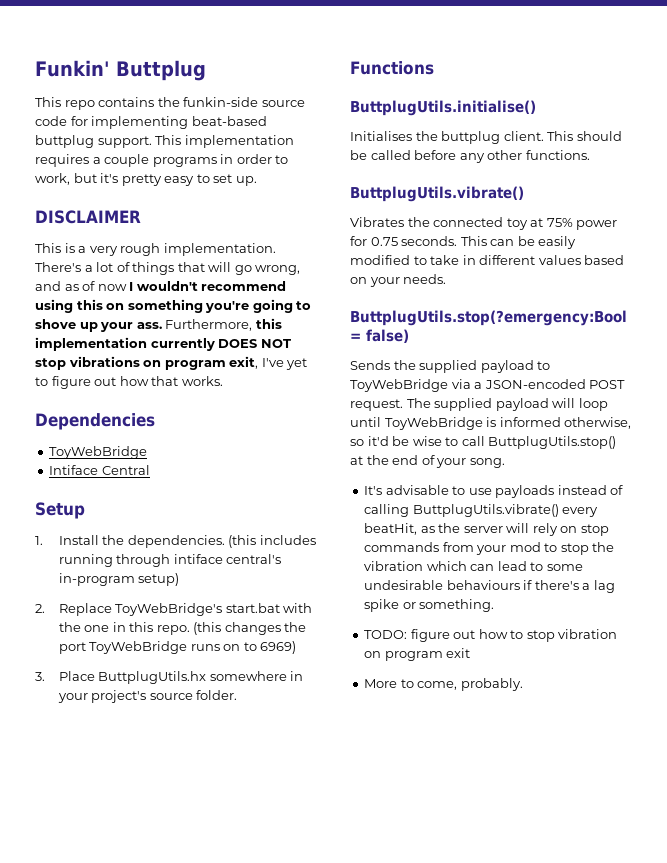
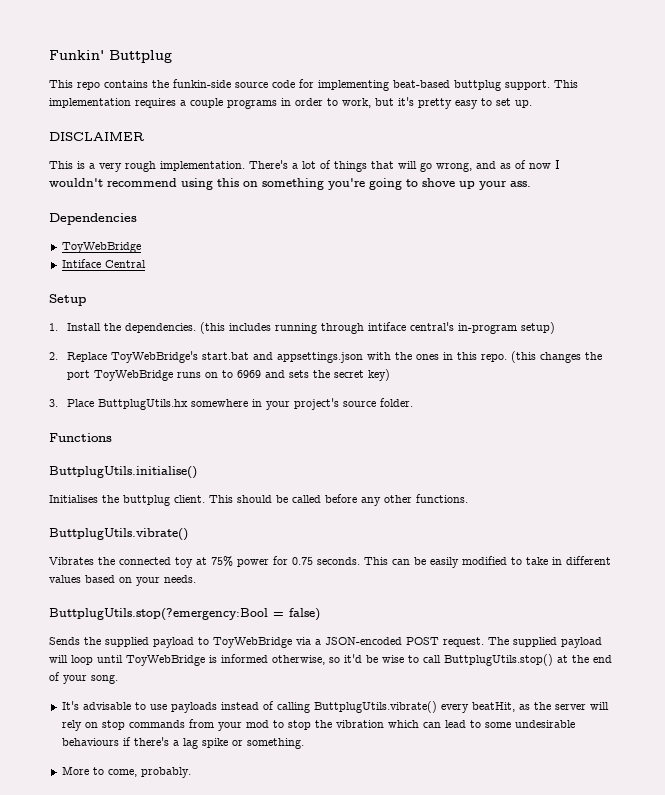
[165,318,282,331] [35,337,291,351] [35,356,308,370] [35,376,223,389] Furthermore, this implementation currently DOES NOT stop vibrations on program exit, I've yet to figure out how that works. -> (531, 184) none
(280, 608) none -> [252,352,363,363] and appsettings.json
[84,625,110,632] one -> [415,354,439,360] ones
[260,641,297,654] 6969) -> [236,369,390,381] 6969 and sets the secret key)
[364,629,618,642] [364,648,471,661] // TODO: figure out how to stop vibration on program exit -> (304, 743) none

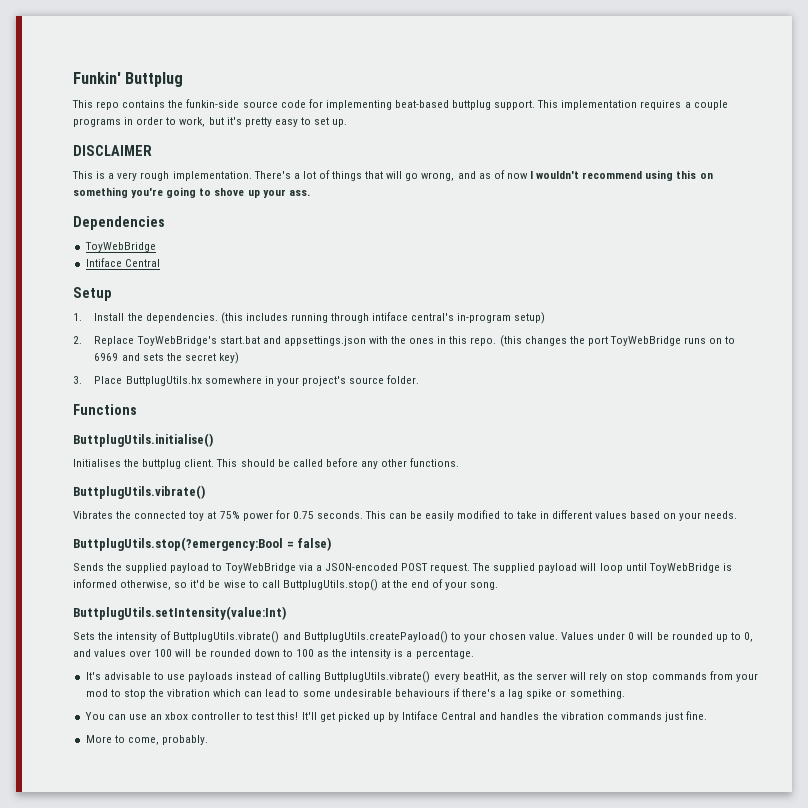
(118, 679) none -> [73,606,286,620] [73,631,753,643] [73,649,474,659] // ButtplugUtils.setIntensity(value:Int) // Sets the intensity of ButtplugUtils.vibrate() and ButtplugUtils.createPayload() to your chosen value. Values under 0 will be rounded up to 0, and values over 100 will be rounded down to 100 as the intensity is a percentage.
(304, 743) none -> [84,711,707,722] // You can use an xbox controller to test this! It'll get picked up by Intiface Central and handles the vibration commands just fine.

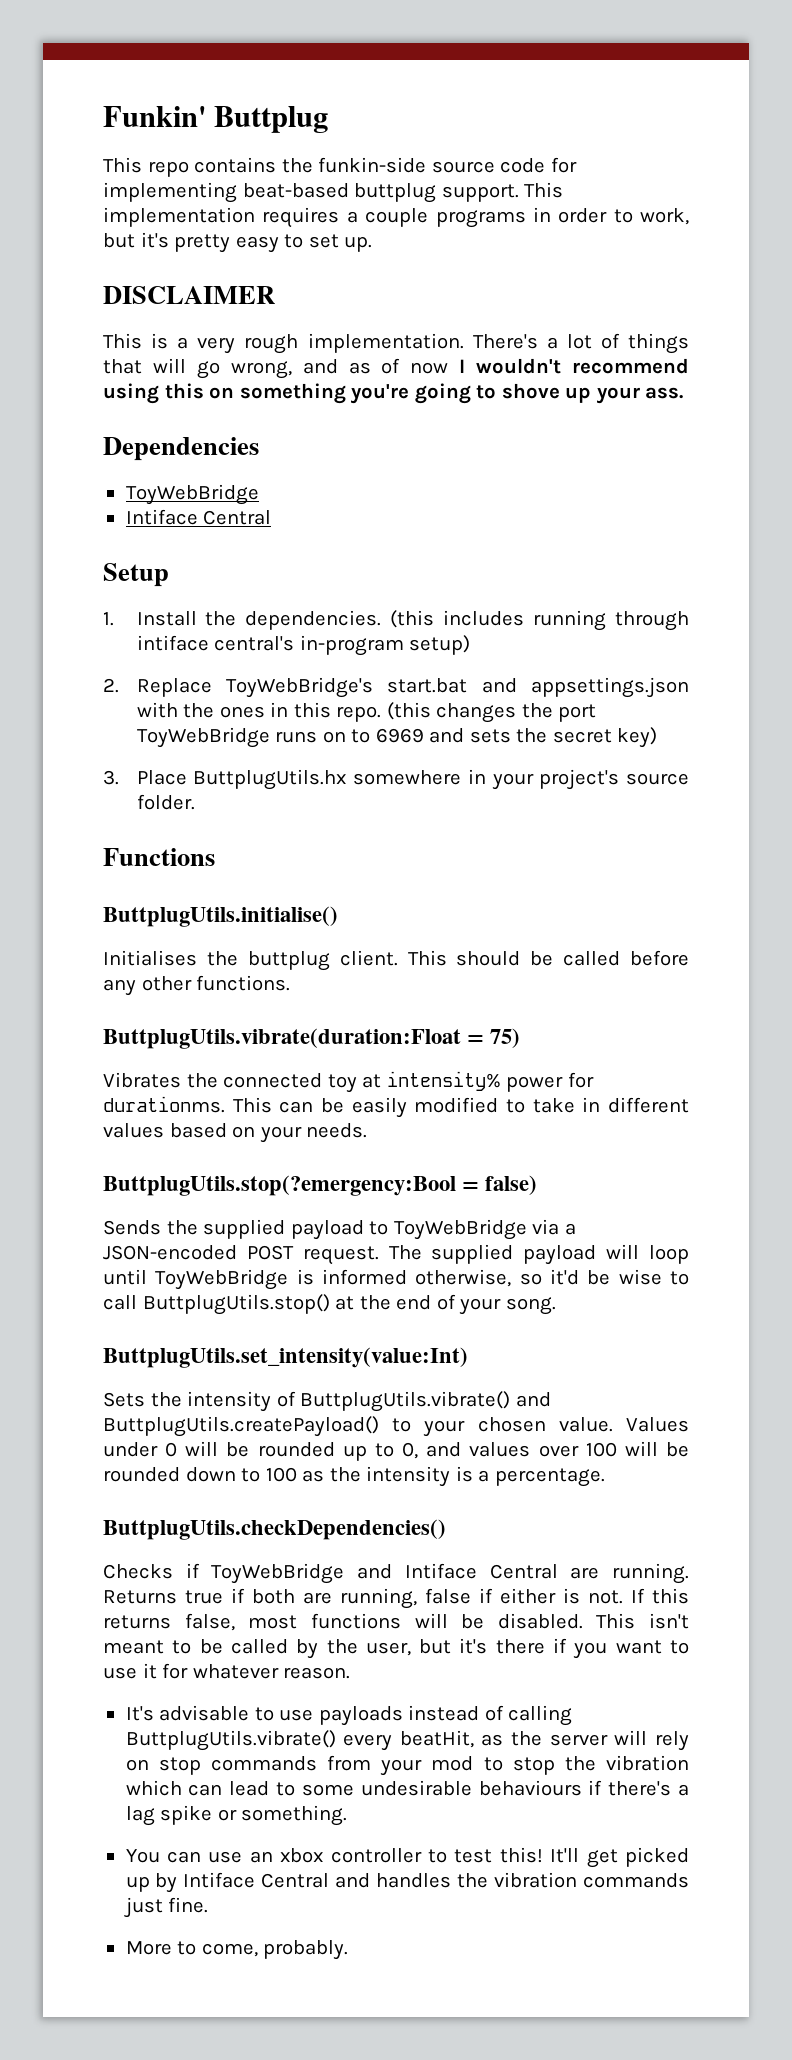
[73,485,205,499] ButtplugUtils.vibrate() -> [103,1028,521,1049] ButtplugUtils.vibrate(duration:Float = 75)
[219,511,240,519] 75% -> [386,1071,501,1091] intensity%
[292,511,363,519] 0.75 seconds. -> [103,1096,225,1113] durationms.
[73,606,286,620] ButtplugUtils.setIntensity(value:Int) -> [103,1347,468,1368] ButtplugUtils.set_intensity(value:Int)
(474, 654) none -> [103,1519,446,1540] [103,1563,689,1584] [103,1588,689,1609] [103,1613,689,1631] [103,1638,690,1659] [103,1663,351,1679] // ButtplugUtils.checkDependencies() // Checks if ToyWebBridge and Intiface Central are running. Returns true if both are running, false if either is not. If this returns false, most functions will be disabled. This isn't meant to be called by the user, but it's there if you want to use it for whatever reason.

